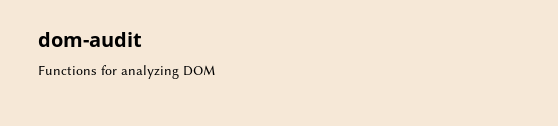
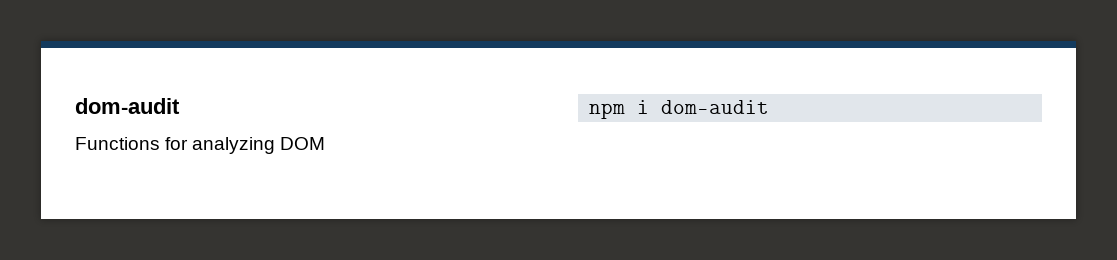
(215, 70) none -> [589,100,770,119] // npm i dom-audit

